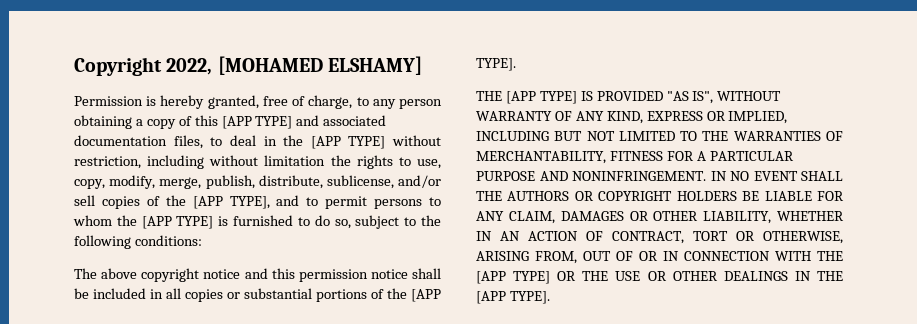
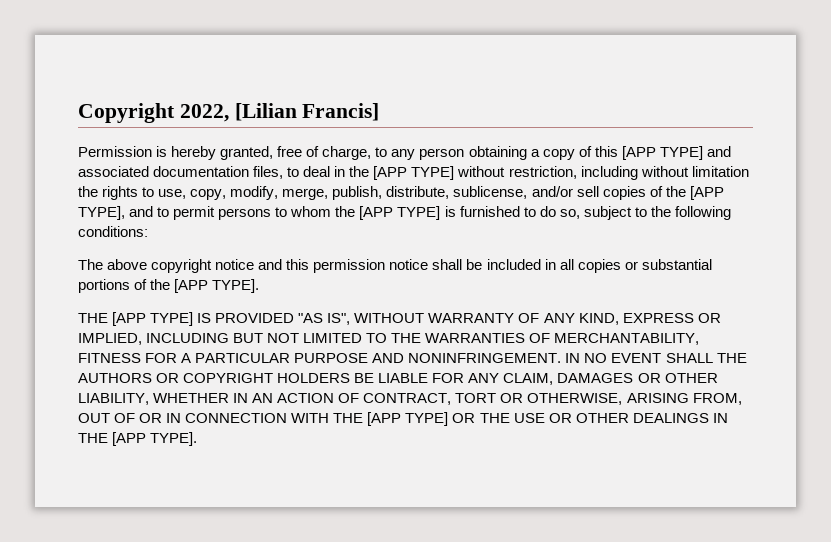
[217,56,422,75] [MOHAMED ELSHAMY] -> [234,103,380,121] [Lilian Francis]

